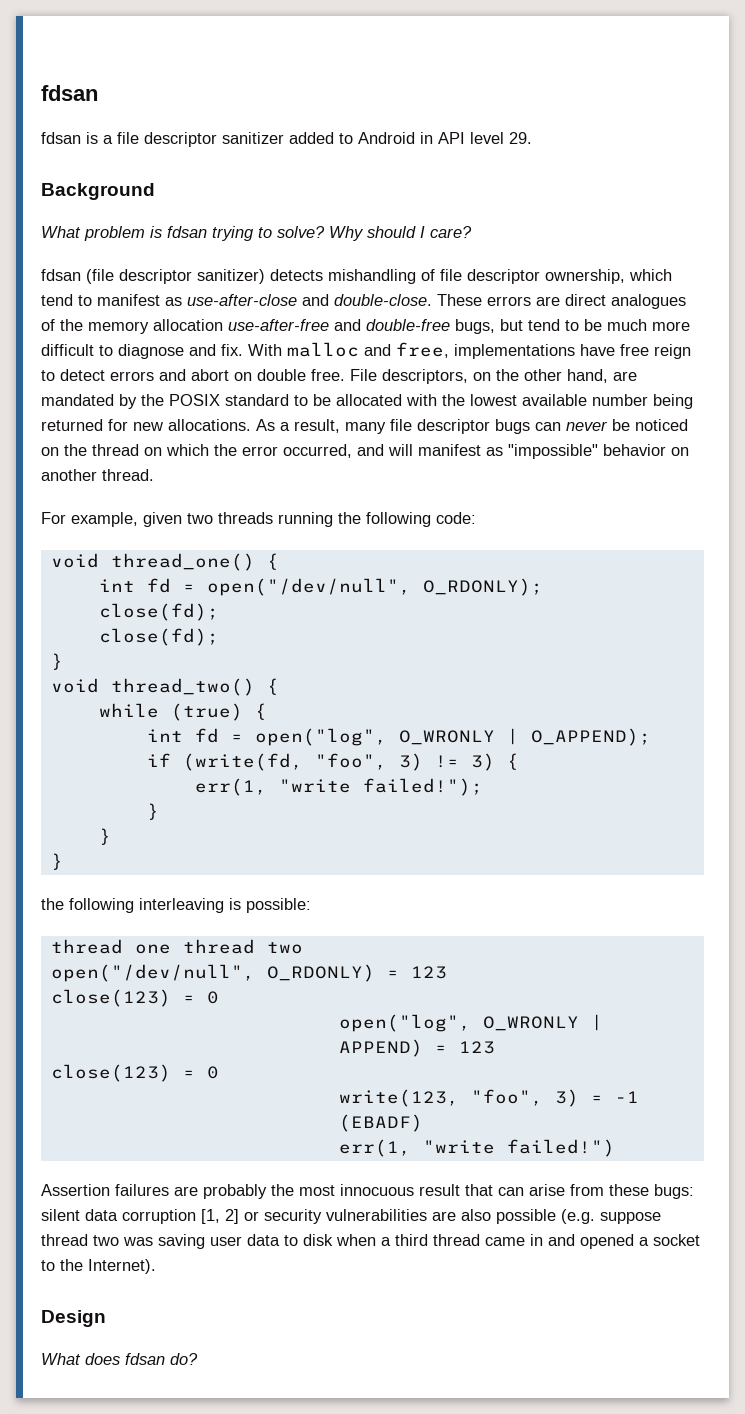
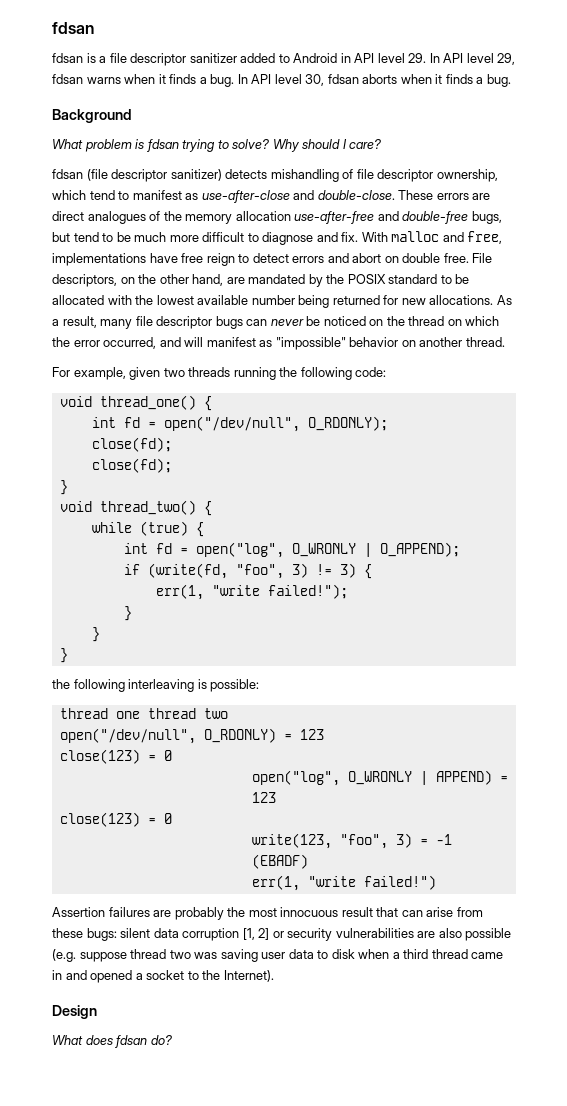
(532, 138) none -> [429,53,516,65] [52,74,511,87] In API level 29, fdsan warns when it finds a bug. In API level 30, fdsan aborts when it finds a bug.

